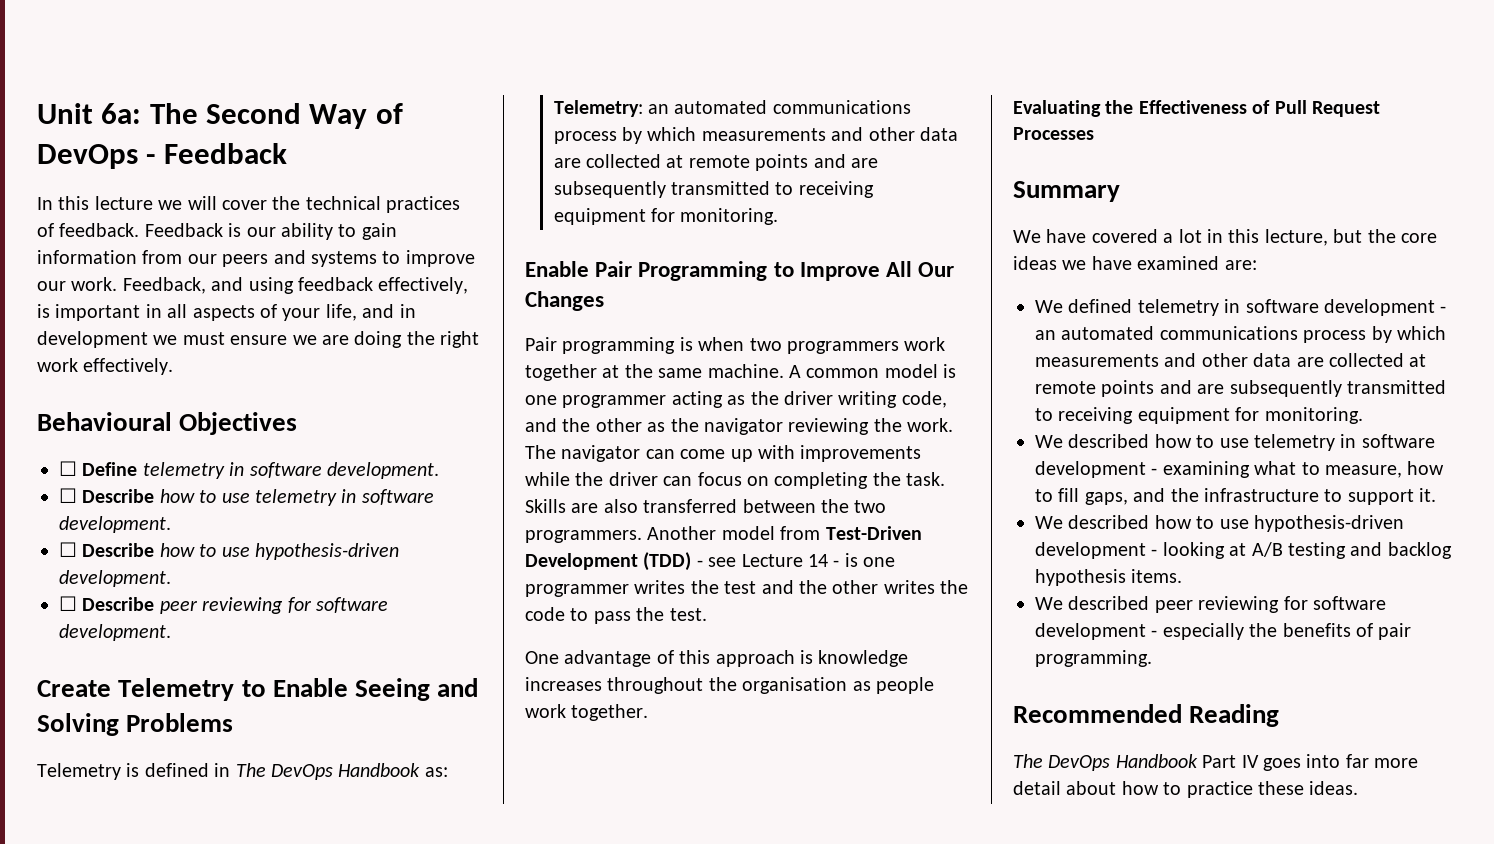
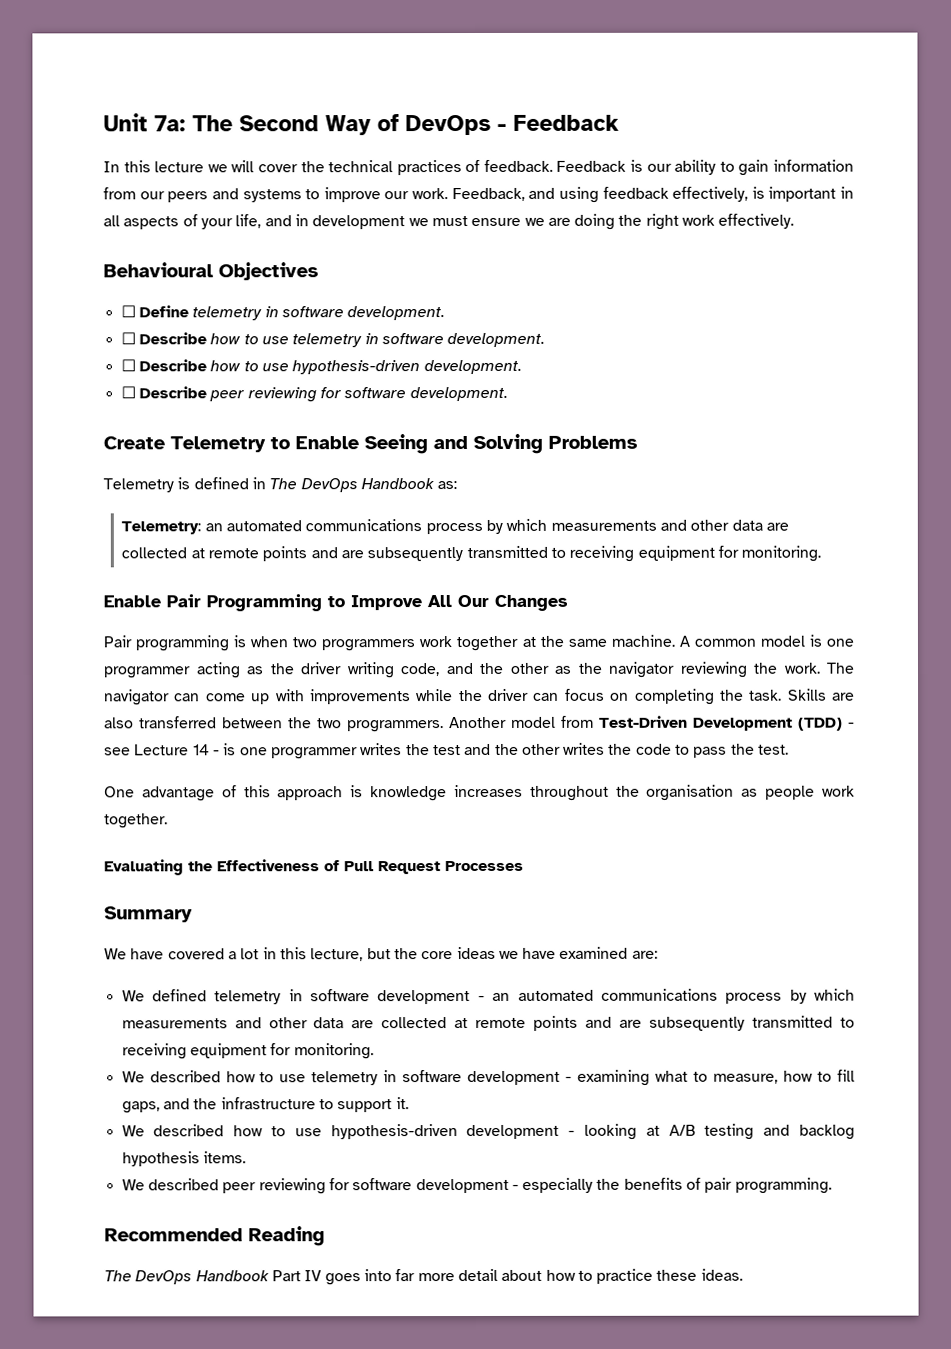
[101,103,142,124] 6a: -> [154,115,186,132] 7a:

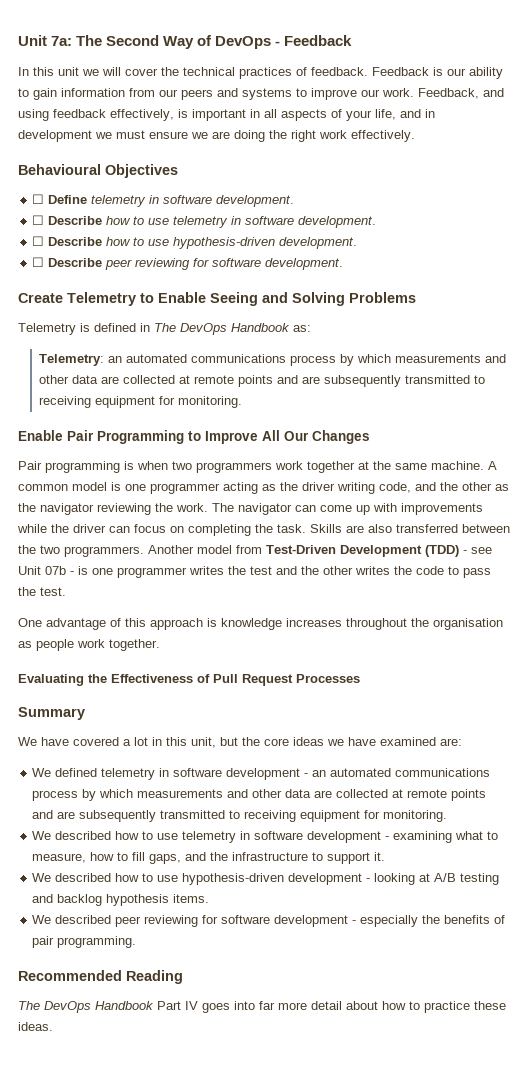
[154,161,205,173] lecture -> [58,67,79,76] unit
[134,744,210,756] Lecture 14 -> [18,566,66,575] Unit 07b
[310,948,364,962] lecture, -> [191,737,216,748] unit,

